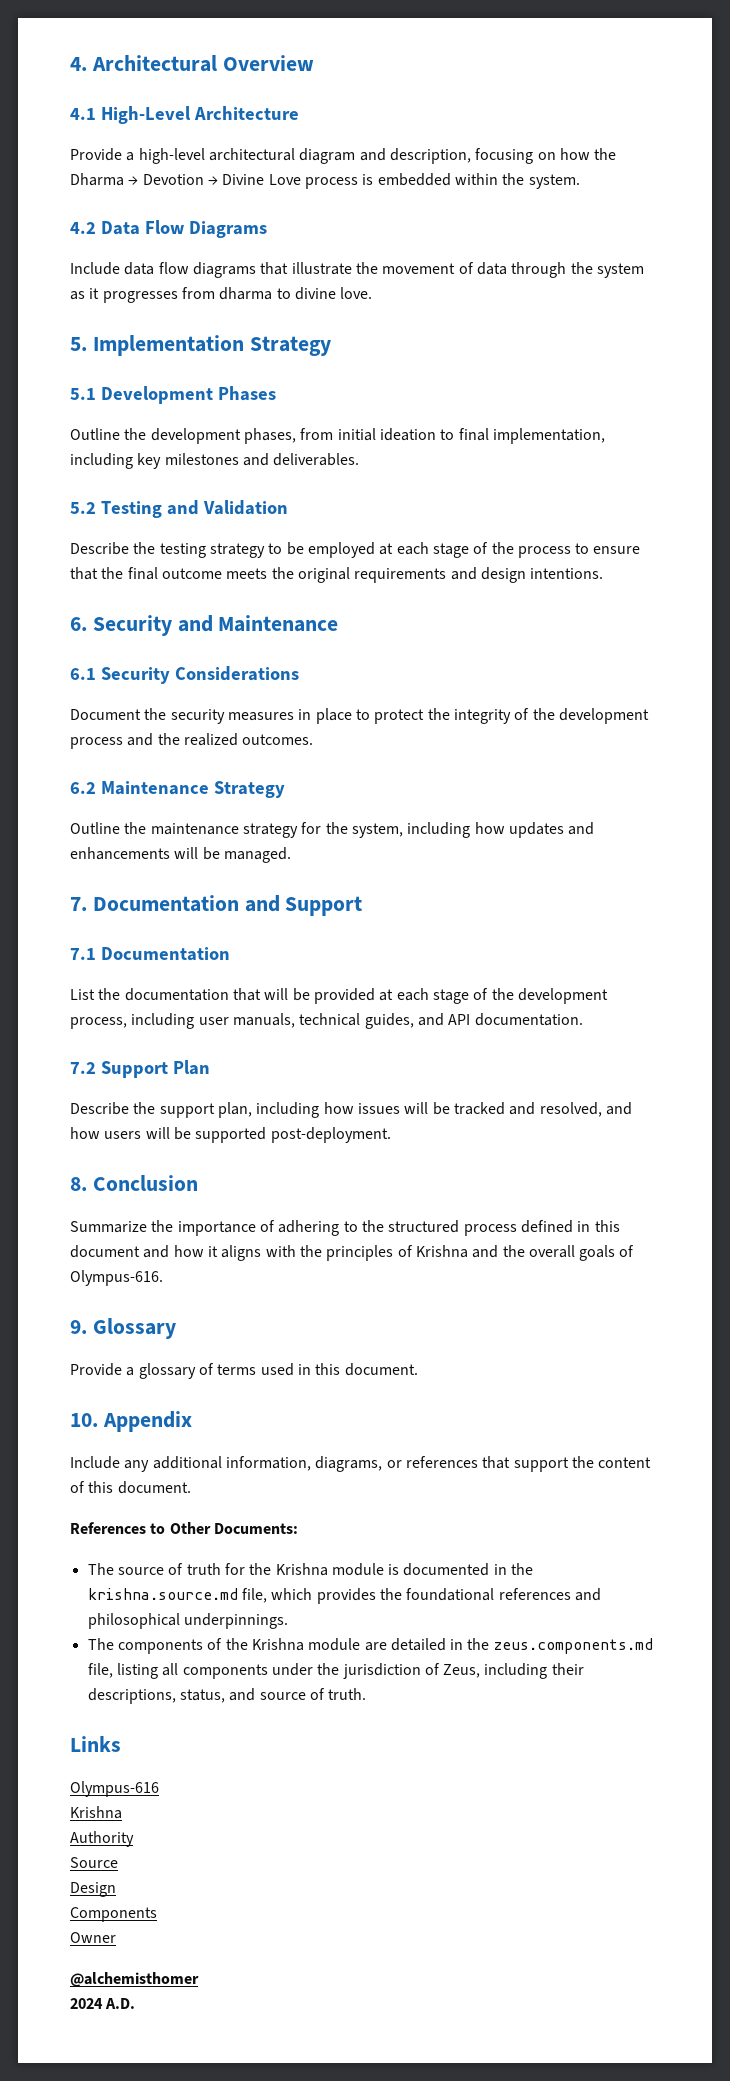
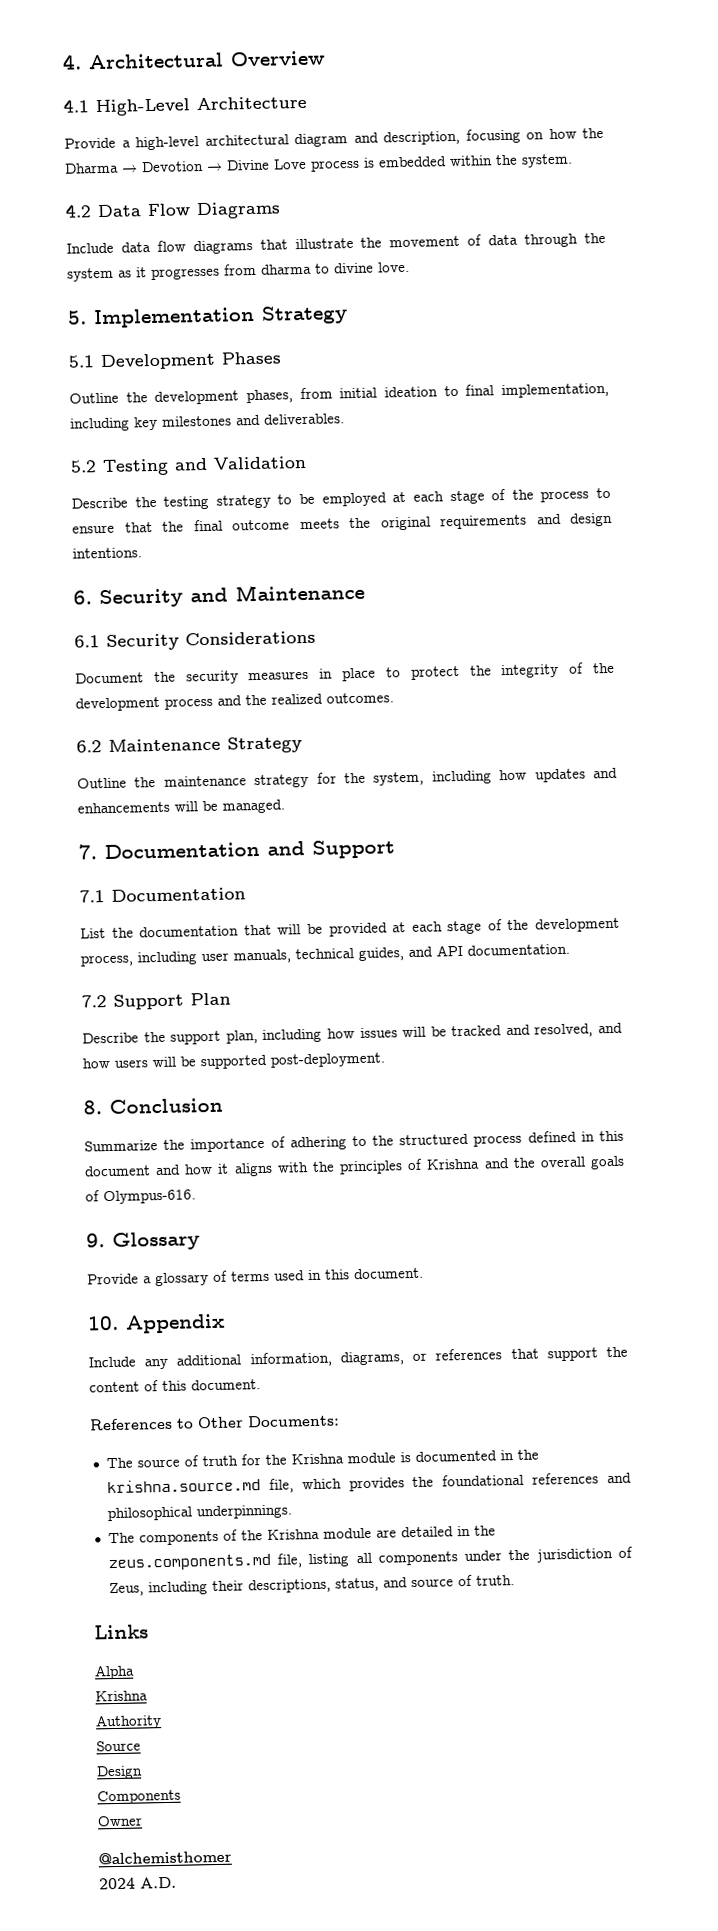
[70,1781,159,1797] Olympus-616 -> [94,1664,135,1680] Alpha

